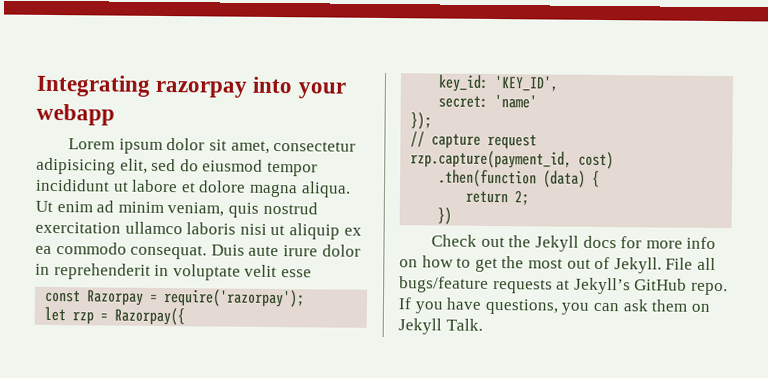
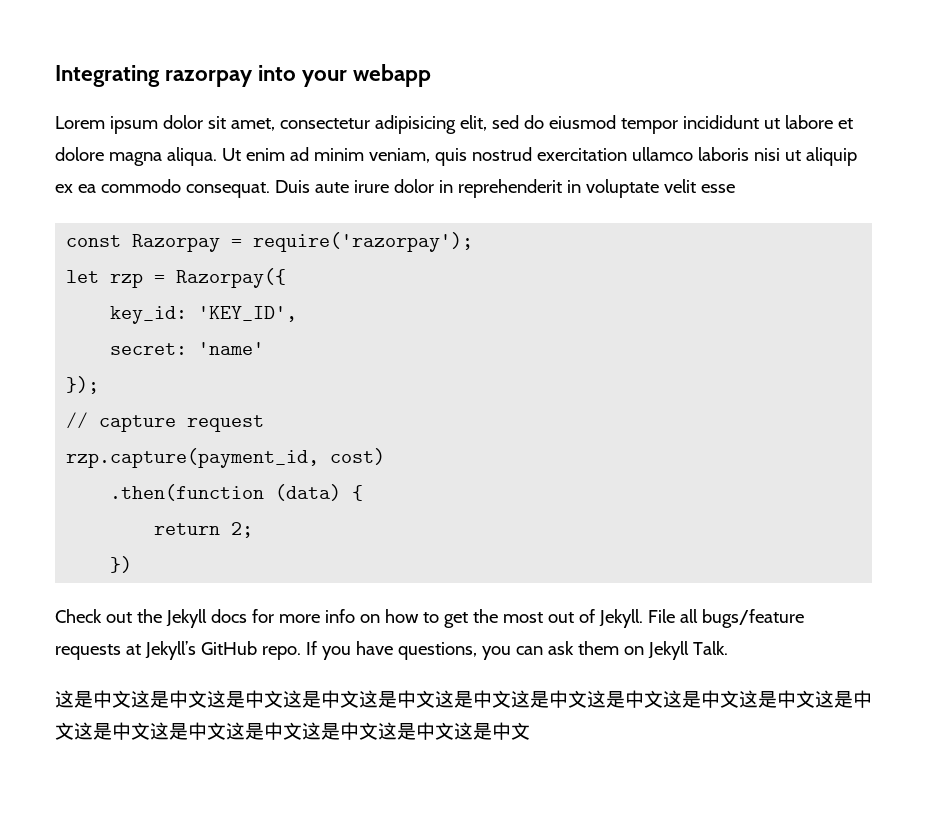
(483, 324) none -> [55,690,872,708] [55,722,530,740] // 这是中文这是中文这是中文这是中文这是中文这是中文这是中文这是中文这是中文这是中文这是中文这是中文这是中文这是中文这是中文这是中文这是中文

